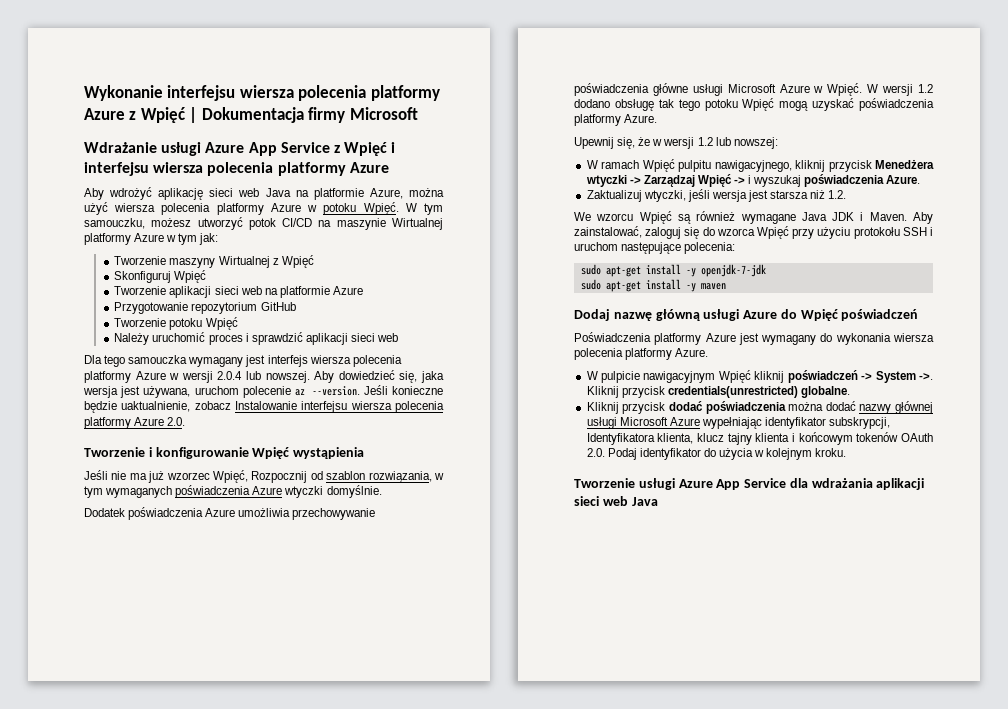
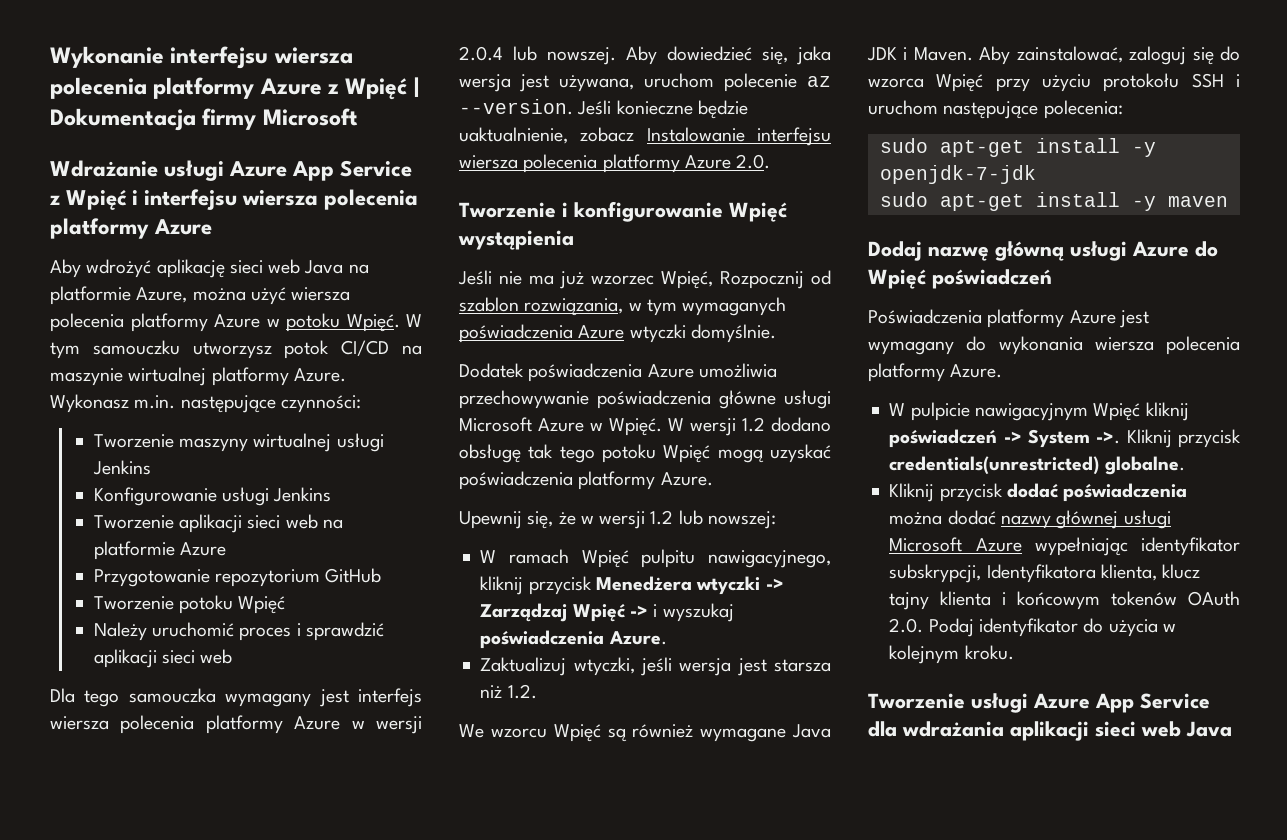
[84,217,243,230] samouczku, możesz utworzyć -> [92,340,272,359] samouczku utworzysz
[391,218,443,230] [84,233,219,245] [114,255,314,268] [114,270,207,283] Wirtualnej platformy Azure w tym jak: // Tworzenie maszyny Wirtualnej z Wpięć // Skonfiguruj Wpięć -> [128,367,346,386] [50,394,361,413] [93,433,384,452] [92,460,151,475] [93,487,332,506] wirtualnej platformy Azure. Wykonasz m.in. następujące czynności: // Tworzenie maszyny wirtualnej usługi Jenkins // Konfigurowanie usługi Jenkins

